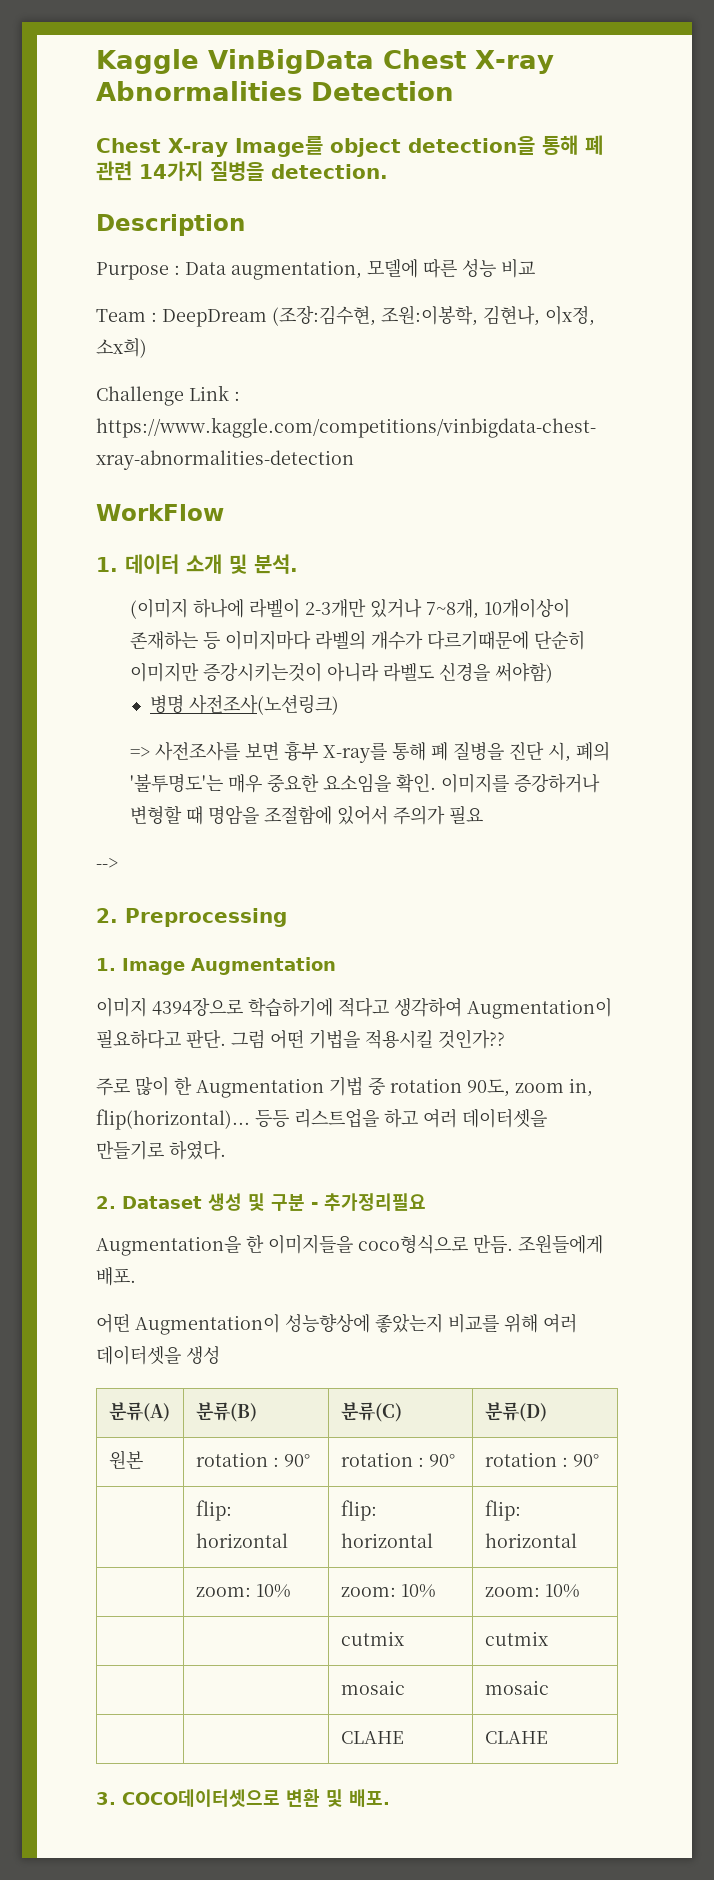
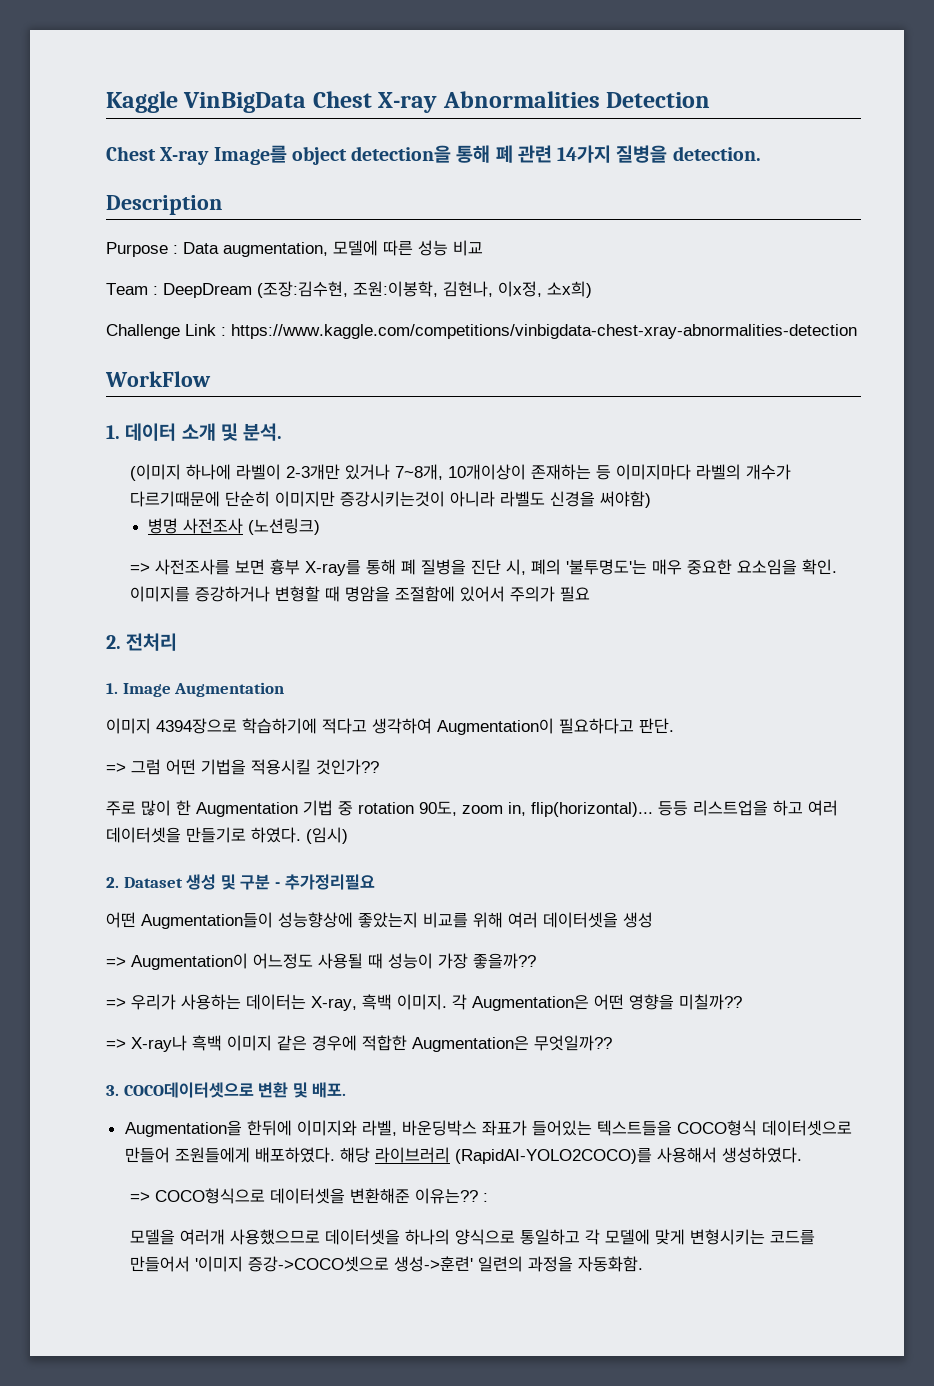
[188,695,339,715] 사전조사(노션링크) -> [183,518,321,535] 사전조사 (노션링크)
[96,858,118,869] [96,908,287,927] // --> // 2. Preprocessing -> [106,633,178,651] // 2. 전처리
(226, 1039) none -> [106,763,126,773] // =>
(226, 1150) none -> [306,827,348,844] (임시)
[96,1234,603,1256] [96,1267,136,1286] [96,1314,280,1335] // Augmentation을 한 이미지들을 coco형식으로 만듬. 조원들에게 배포. // 어떤 Augmentation이 -> [106,912,273,929] // 어떤 Augmentation들이
[108,1402,170,1422] [195,1402,257,1422] [340,1402,402,1422] [484,1402,547,1422] [108,1450,143,1469] [195,1452,310,1467] [340,1452,455,1467] [484,1452,599,1467] [195,1500,232,1521] [195,1533,288,1548] [340,1500,377,1521] [340,1533,433,1548] [484,1500,521,1521] [484,1533,577,1548] [195,1584,291,1598] [340,1584,436,1598] [484,1584,580,1598] [340,1631,404,1646] [484,1631,548,1646] [340,1680,405,1695] [484,1680,549,1695] [340,1731,404,1744] [484,1731,548,1744] // 분류(A) | 분류(B) | 분류(C) | 분류(D) // 원본 | rotation : 90° | rotation : 90° | rotation : 90° // | flip: horizontal | flip: horizontal | flip: horizontal // | zoom: 10% | zoom: 10% | zoom: 10% // | | cutmix | cutmix // | | mosaic | mosaic // | | CLAHE | CLAHE -> [106,953,536,970] [106,994,742,1011] [106,1035,612,1052] // => Augmentation이 어느정도 사용될 때 성능이 가장 좋을까?? // => 우리가 사용하는 데이터는 X-ray, 흑백 이미지. 각 Augmentation은 어떤 영향을 미칠까?? // => X-ray나 흑백 이미지 같은 경우에 적합한 Augmentation은 무엇일까??
(390, 1798) none -> [124,1120,852,1137] [124,1147,802,1164] [129,1188,488,1204] [129,1229,815,1245] [129,1256,643,1272] // Augmentation을 한뒤에 이미지와 라벨, 바운딩박스 좌표가 들어있는 텍스트들을 COCO형식 데이터셋으로 만들어 조원들에게 배포하였다. 해당 라이브러리 (RapidAI-YOLO2COCO)를 사용해서 생성하였다. // => COCO형식으로 데이터셋을 변환해준 이유는?? : // 모델을 여러개 사용했으므로 데이터셋을 하나의 양식으로 통일하고 각 모델에 맞게 변형시키는 코드를 만들어서 '이미지 증강->COCO셋으로 생성->훈련' 일련의 과정을 자동화함.

